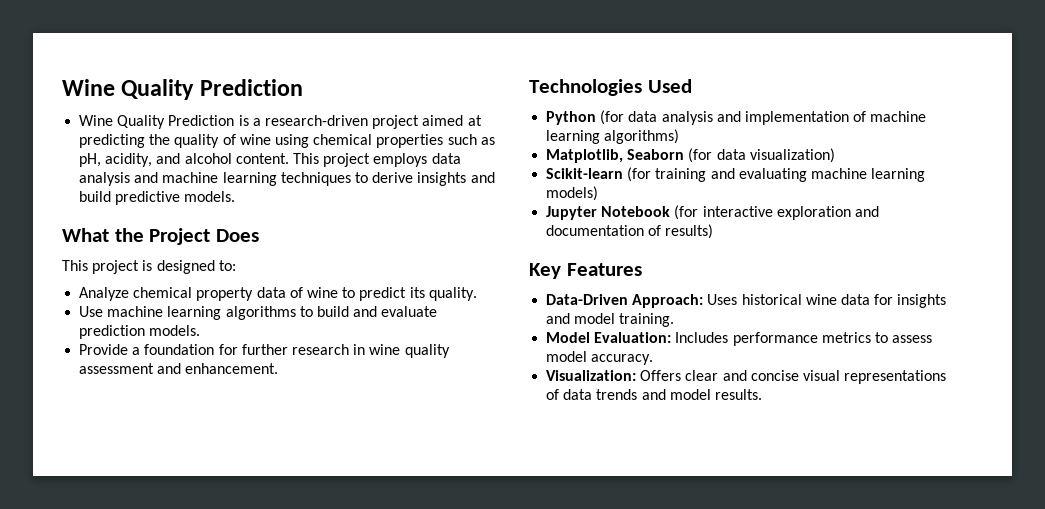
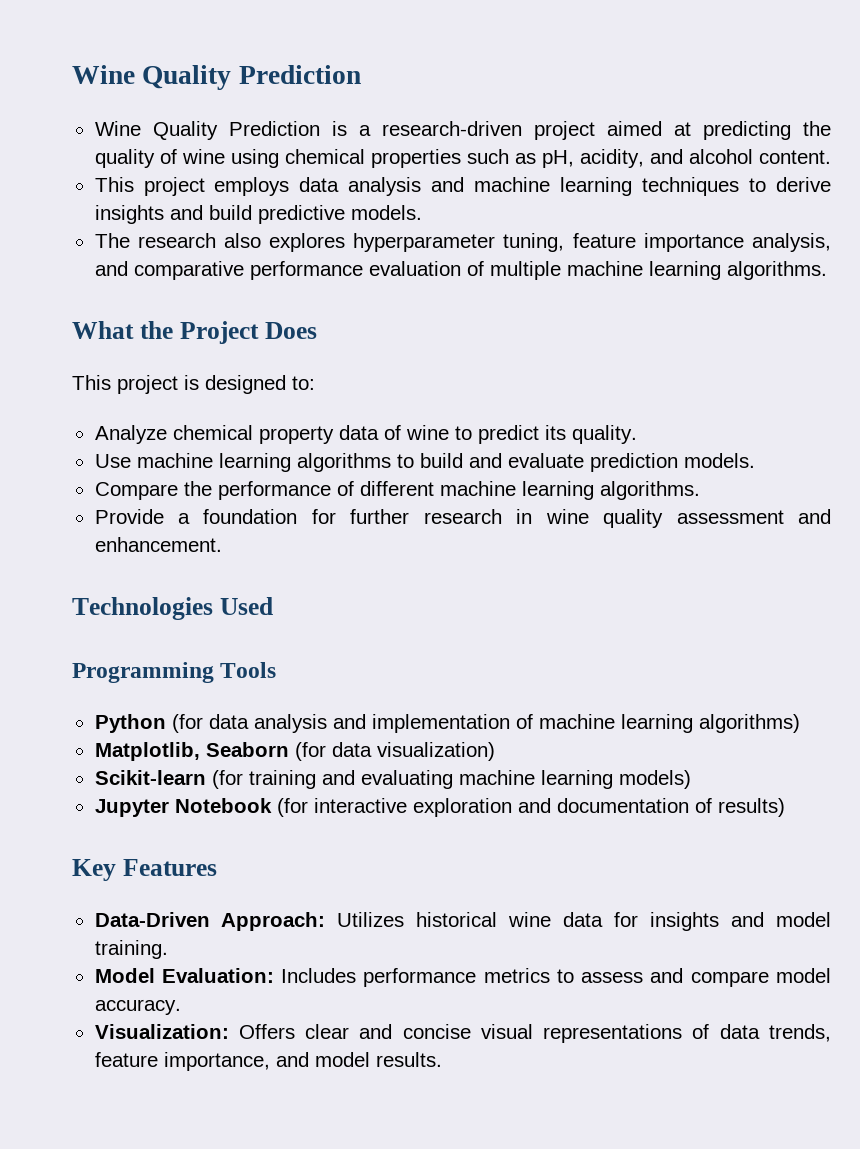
(289, 158) none -> (831, 157) //
(236, 196) none -> [94,233,831,252] [94,261,827,280] // The research also explores hyperparameter tuning, feature importance analysis, and comparative performance evaluation of multiple machine learning algorithms.
(201, 330) none -> [94,481,700,500] // Compare the performance of different machine learning algorithms.
(692, 86) none -> [72,662,277,683] // Programming Tools
[707,294,738,305] Uses -> [337,912,405,927] Utilizes
(933, 339) none -> [650,968,769,987] and compare
[596,389,638,400] trends -> [769,1024,832,1042] [94,1052,270,1071] trends, feature importance,

